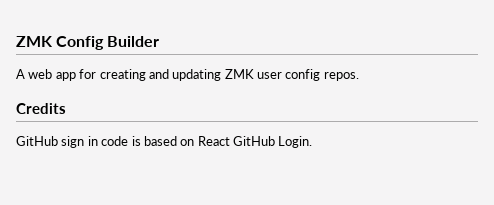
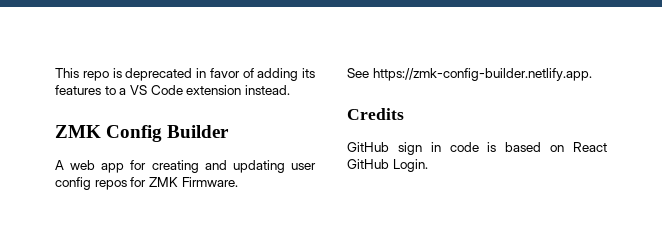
(16, 41) none -> [55,68,315,81] [55,85,290,95] This repo is deprecated in favor of adding its features to a VS Code extension instead. //
[224,69,254,79] ZMK -> (285, 166) none
[323,72,359,81] repos. -> [94,177,238,190] [347,68,592,81] repos for ZMK Firmware. // See https://zmk-config-builder.netlify.app.

